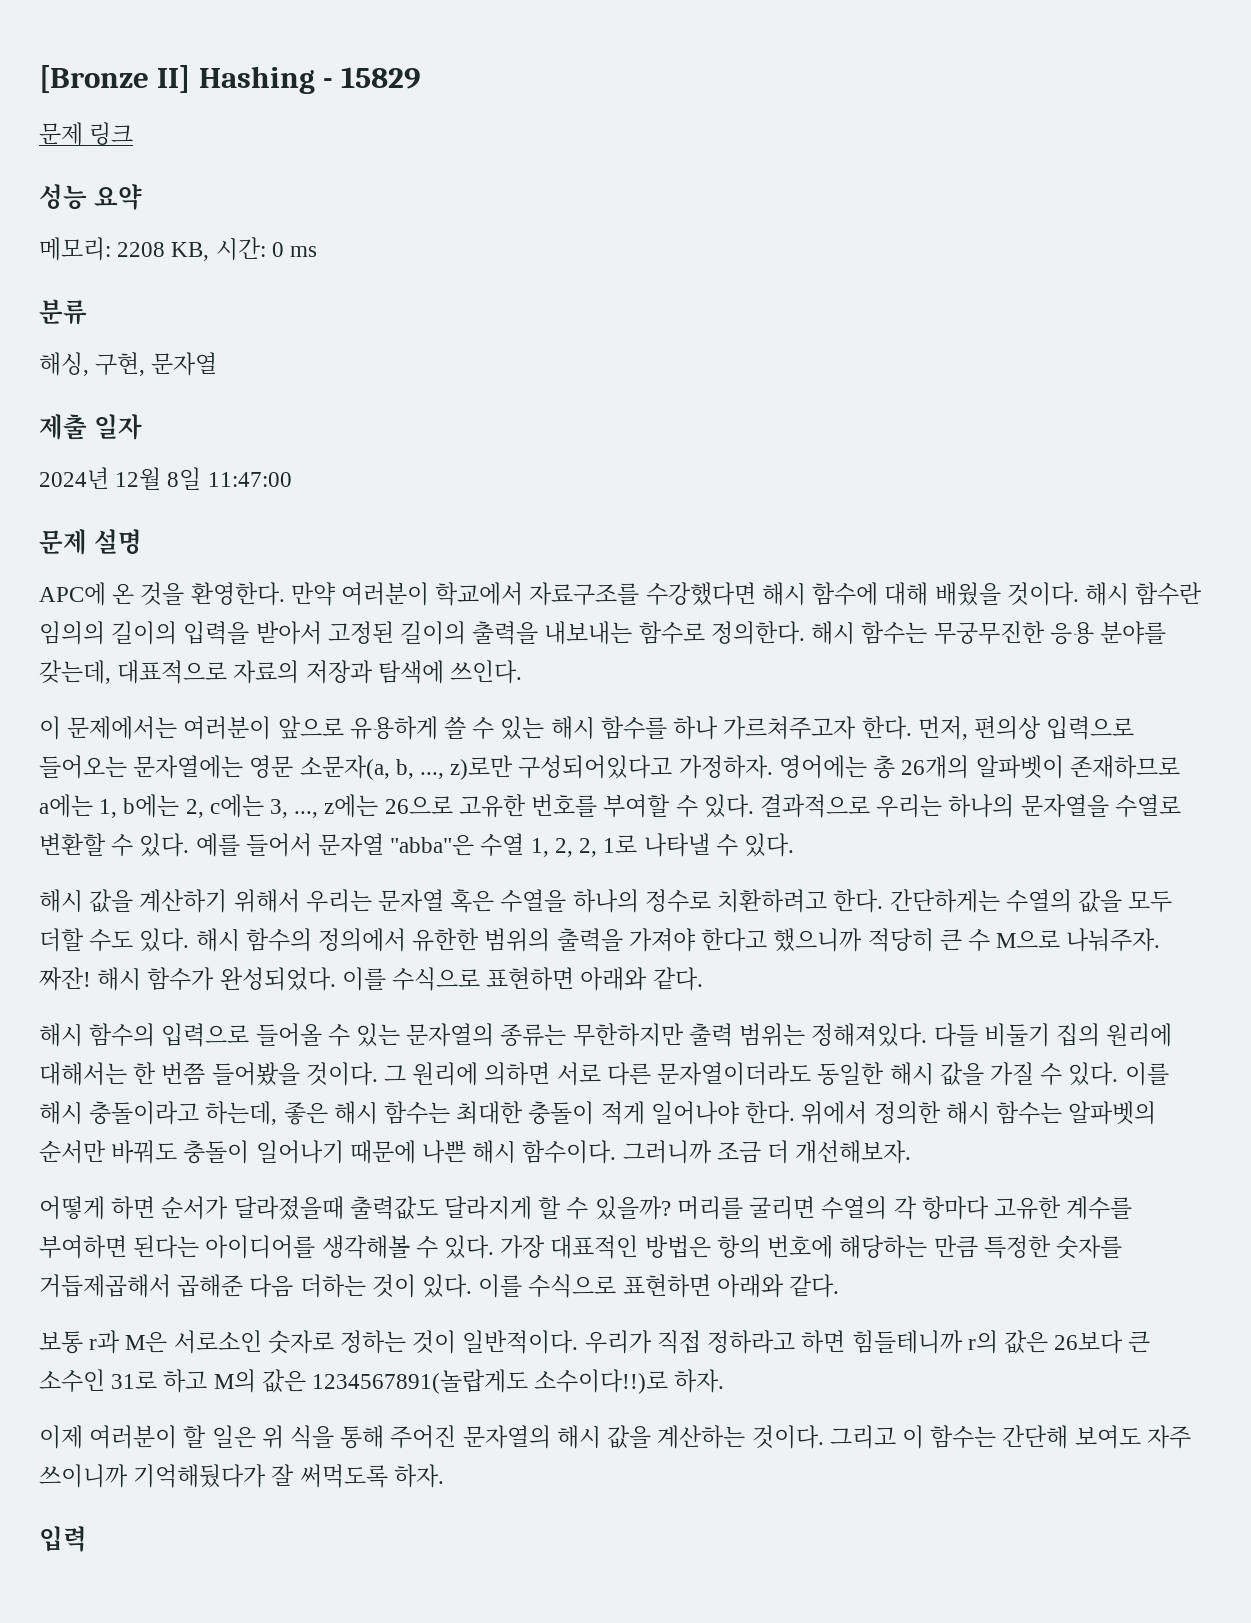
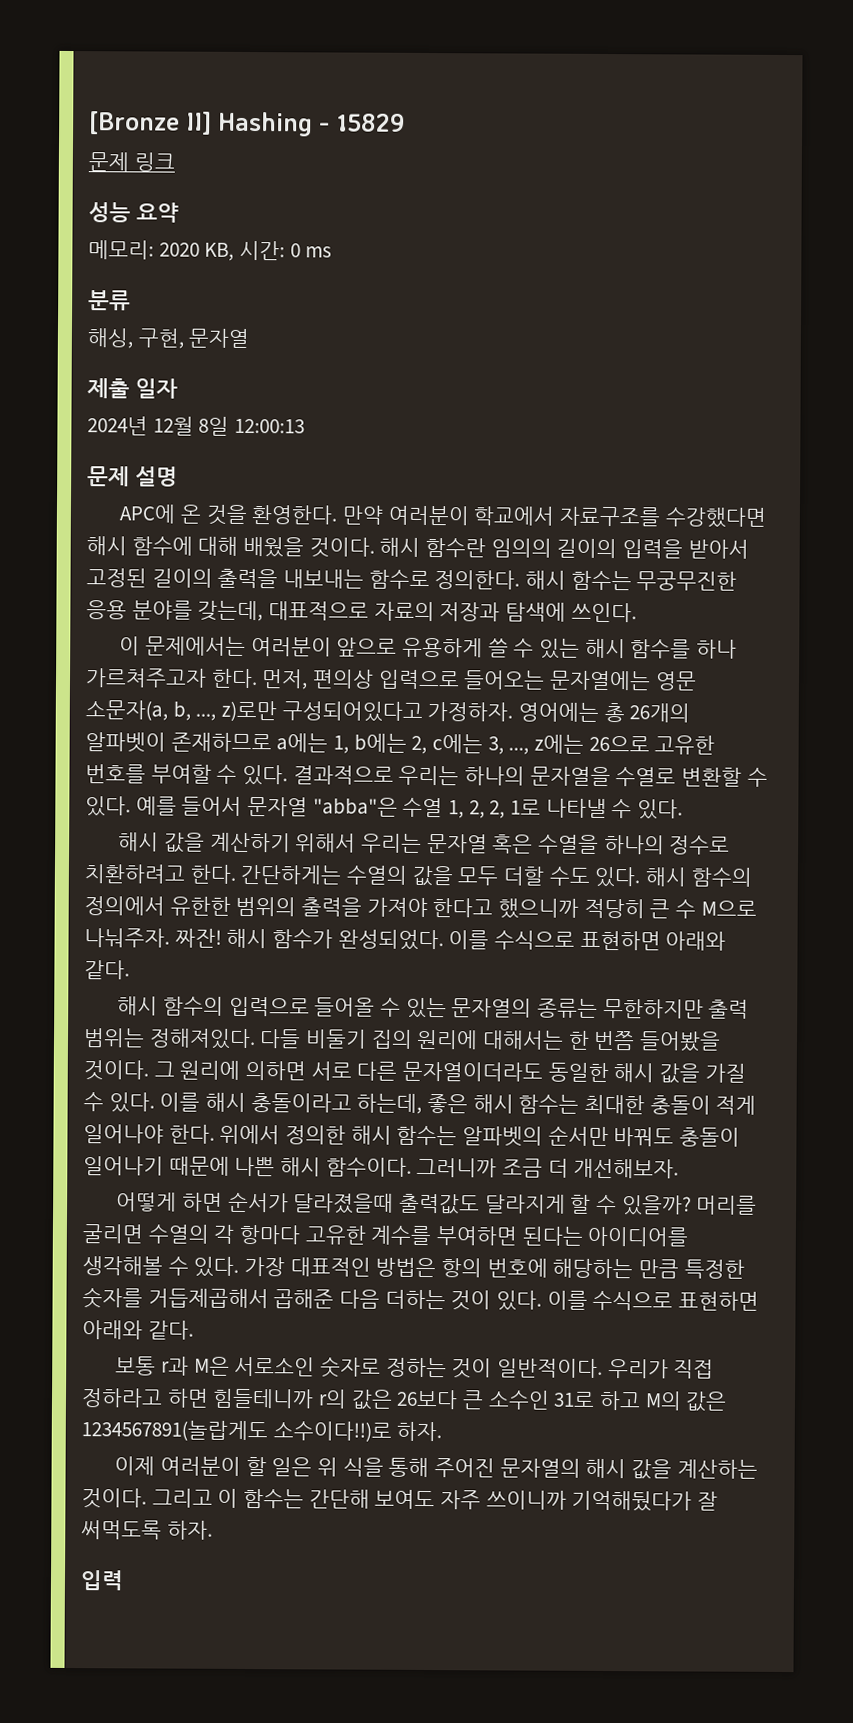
[117,242,166,257] 2208 -> [158,242,200,257] 2020
[207,472,292,487] 11:47:00 -> [234,418,306,434] 12:00:13

